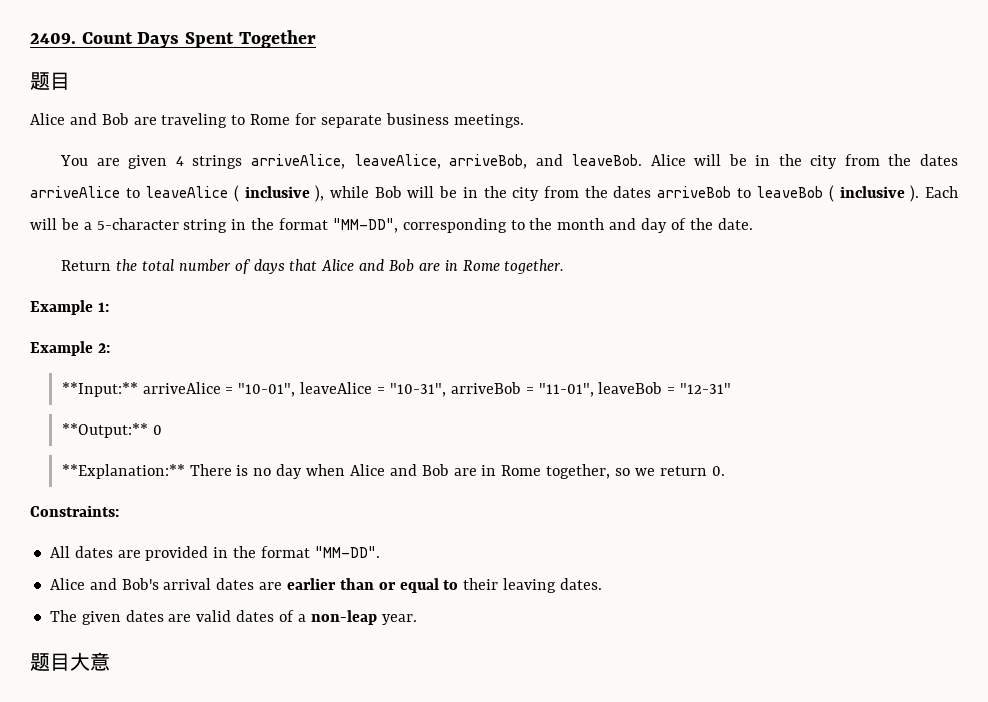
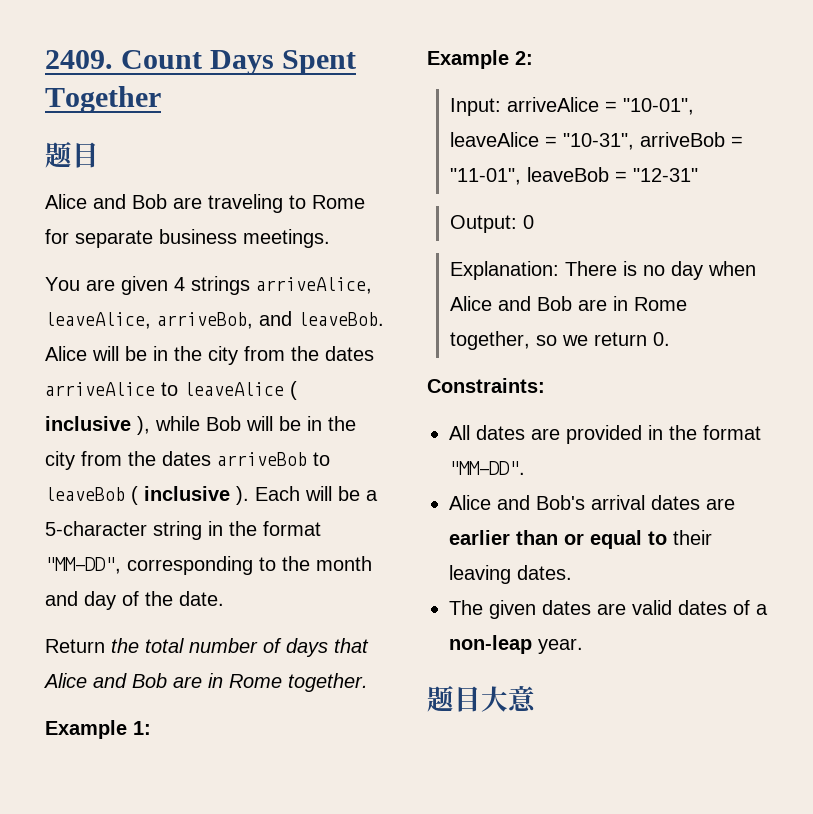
[61,382,138,397] **Input:** -> [449,98,501,116] Input:
[61,423,148,438] **Output:** -> [449,215,517,233] Output:
[61,464,185,479] **Explanation:** -> [449,261,559,280] Explanation:

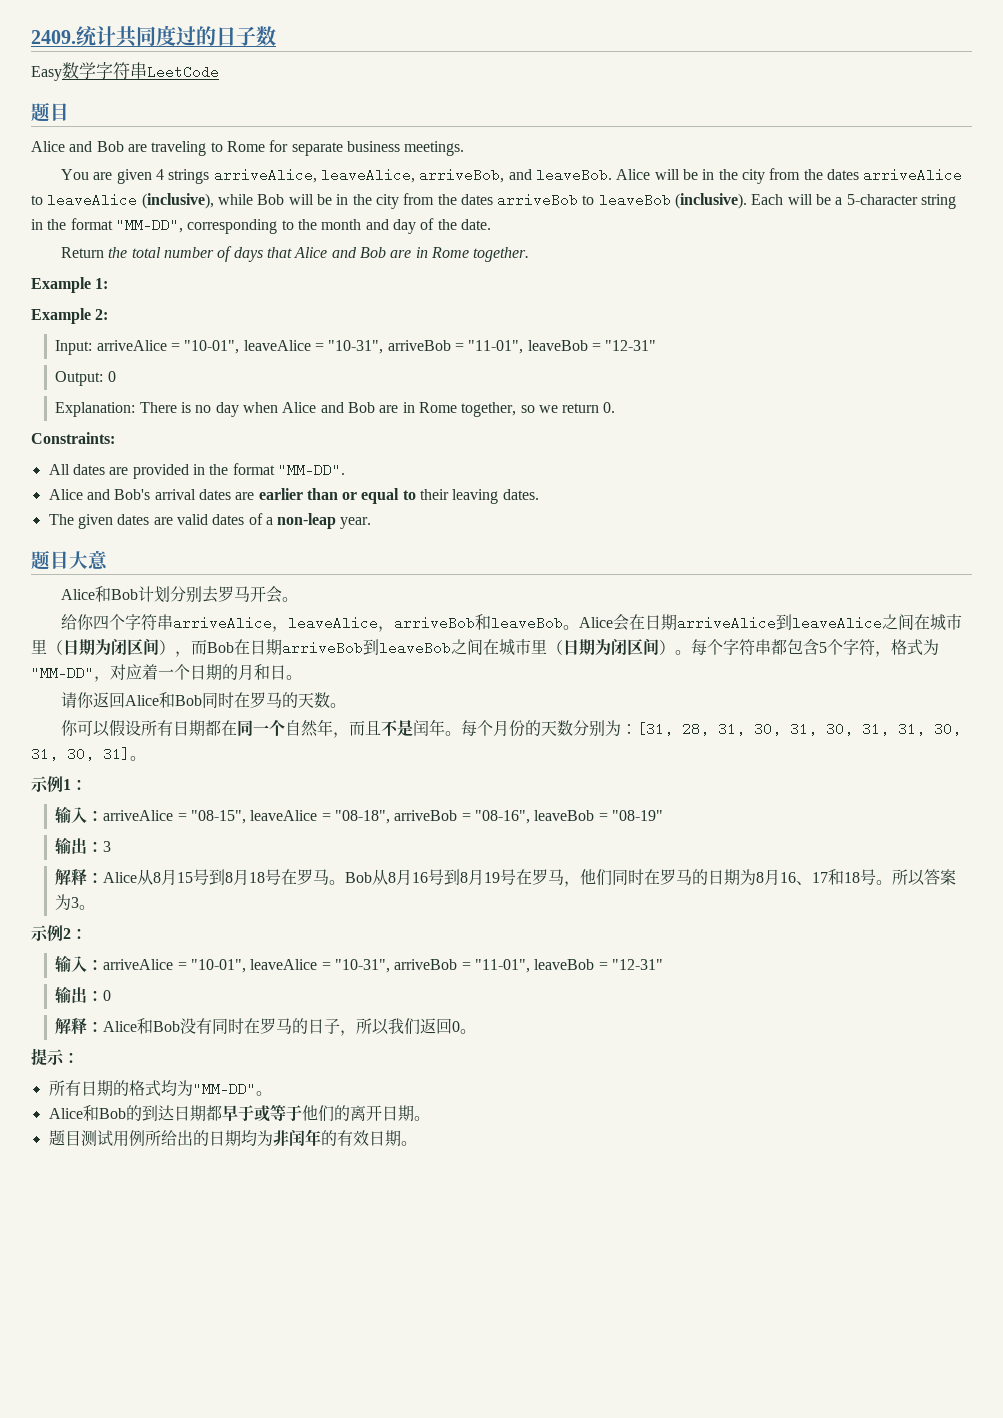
[121,50,357,75] [45,86,161,113] Count Days Spent Together -> [76,25,276,47] [31,62,219,81] 统计共同度过的日子数 // Easy数学字符串LeetCode
[290,381,297,400] [45,416,150,435] ( inclusive ), -> [141,193,214,209] (inclusive),
[131,486,249,505] ( inclusive ). -> [675,193,748,209] (inclusive).
(536, 699) none -> [61,586,299,603] [61,614,963,632] [31,638,939,657] [31,664,302,682] [61,692,347,708] [61,719,962,738] [31,747,146,761] [31,776,87,792] [55,806,663,824] [55,837,112,854] [55,868,957,887] [55,894,96,910] [31,925,87,941] [55,955,663,973] [55,986,112,1003] [55,1017,477,1036] [31,1048,79,1066] [48,1080,272,1097] [48,1104,430,1122] [48,1129,417,1147] // Alice和Bob计划分别去罗马开会。 // 给你四个字符串arriveAlice，leaveAlice，arriveBob和leaveBob。Alice会在日期arriveAlice到leaveAlice之间在城市里（日期为闭区间），而Bob在日期arriveBob到leaveBob之间在城市里（日期为闭区间）。每个字符串都包含5个字符，格式为"MM-DD"，对应着一个日期的月和日。 // 请你返回Alice和Bob同时在罗马的天数。 // 你可以假设所有日期都在同一个自然年，而且不是闰年。每个月份的天数分别为：[31, 28, 31, 30, 31, 30, 31, 31, 30, 31, 30, 31]。 // 示例1： // 输入：arriveAlice = "08-15", leaveAlice = "08-18", arriveBob = "08-16", leaveBob = "08-19" // 输出：3 // 解释：Alice从8月15号到8月18号在罗马。Bob从8月16号到8月19号在罗马，他们同时在罗马的日期为8月16、17和18号。所以答案为3。 // 示例2： // 输入：arriveAlice = "10-01", leaveAlice = "10-31", arriveBob = "11-01", leaveBob = "12-31" // 输出：0 // 解释：Alice和Bob没有同时在罗马的日子，所以我们返回0。 // 提示： // 所有日期的格式均为"MM-DD"。 // Alice和Bob的到达日期都早于或等于他们的离开日期。 // 题目测试用例所给出的日期均为非闰年的有效日期。

